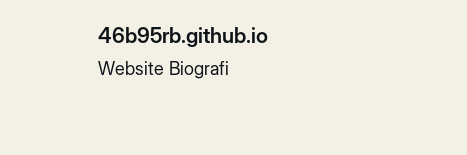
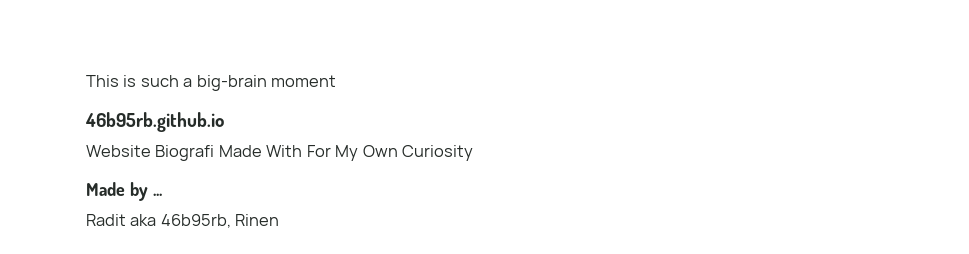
[98,27,268,47] [98,61,229,79] 46b95rb.github.io // Website Biografi -> [86,75,337,91] [85,112,224,132] [86,145,474,161] [86,182,162,201] [86,214,280,228] This is such a big-brain moment // 46b95rb.github.io // Website Biografi Made With For My Own Curiosity // Made by ... // Radit aka 46b95rb, Rinen

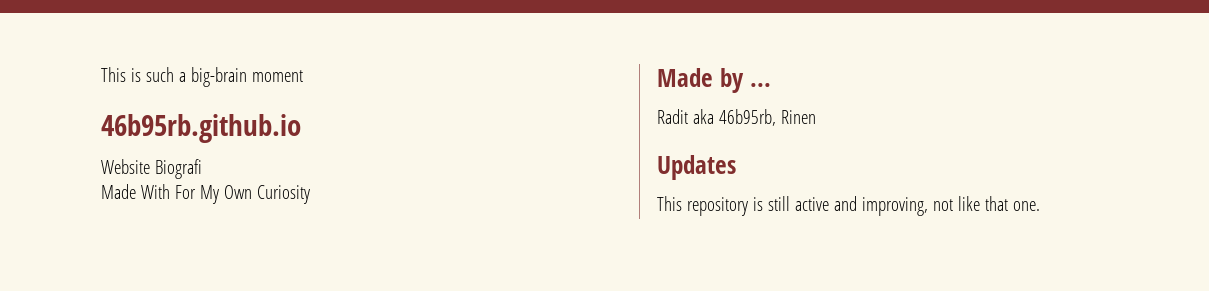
(215, 153) none -> (202, 169) //
(280, 220) none -> [657,155,736,180] [657,196,1040,216] // Updates // This repository is still active and improving, not like that one.

